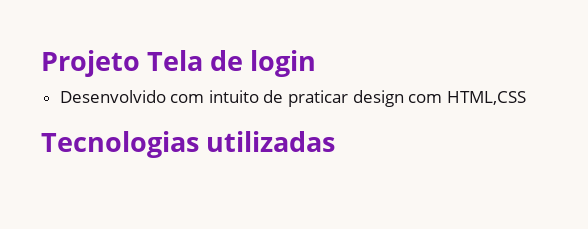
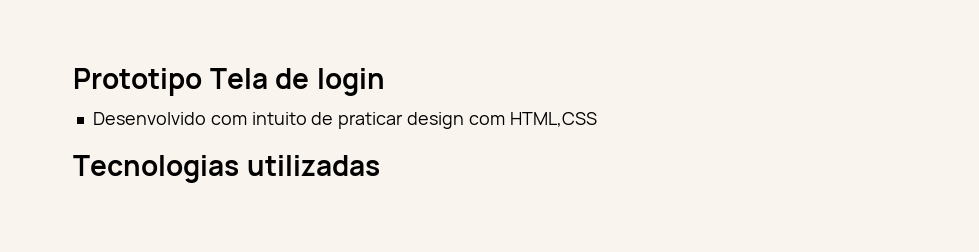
[41,50,140,77] Projeto -> [73,68,202,96] Prototipo

